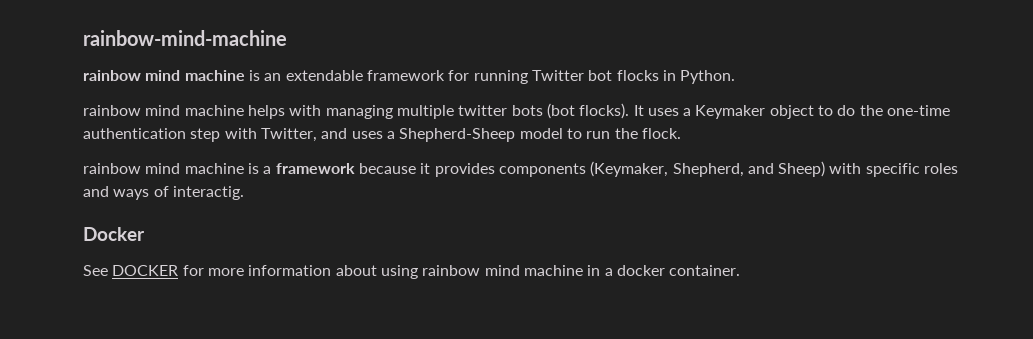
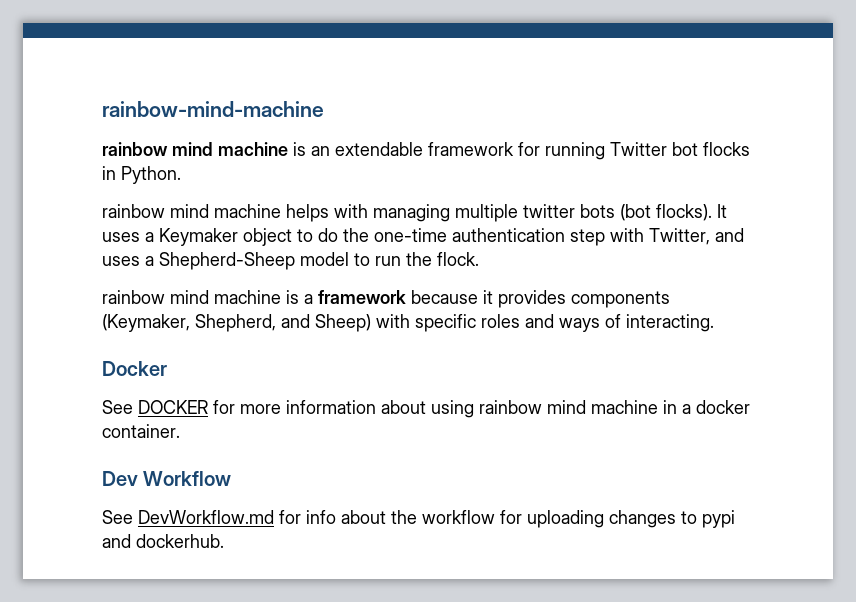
[172,186,244,200] interactig. -> [626,314,714,332] interacting.
(741, 270) none -> [102,471,232,486] [102,510,735,528] [102,534,224,548] // Dev Workflow // See DevWorkflow.md for info about the workflow for uploading changes to pypi and dockerhub.

